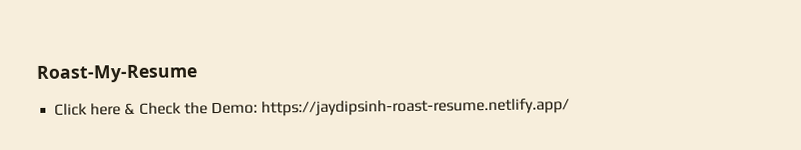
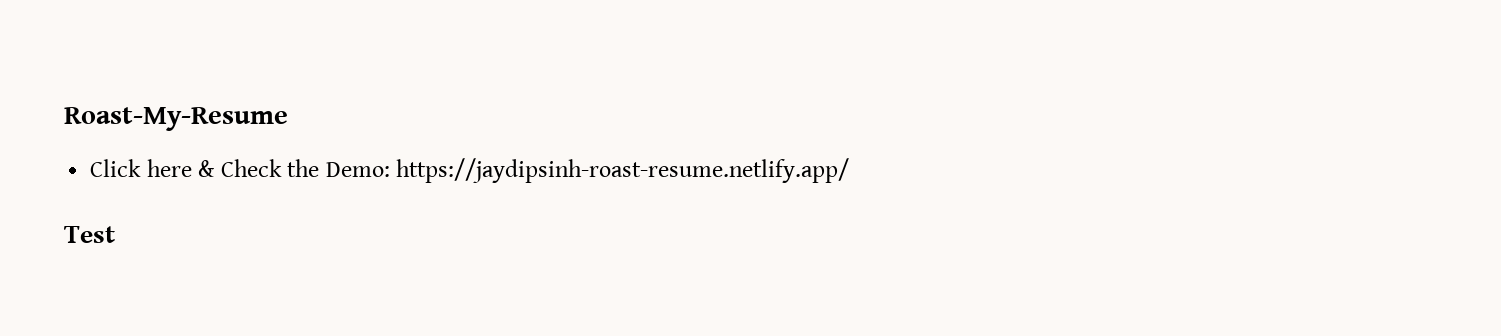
(571, 107) none -> [64,226,115,243] // Test

